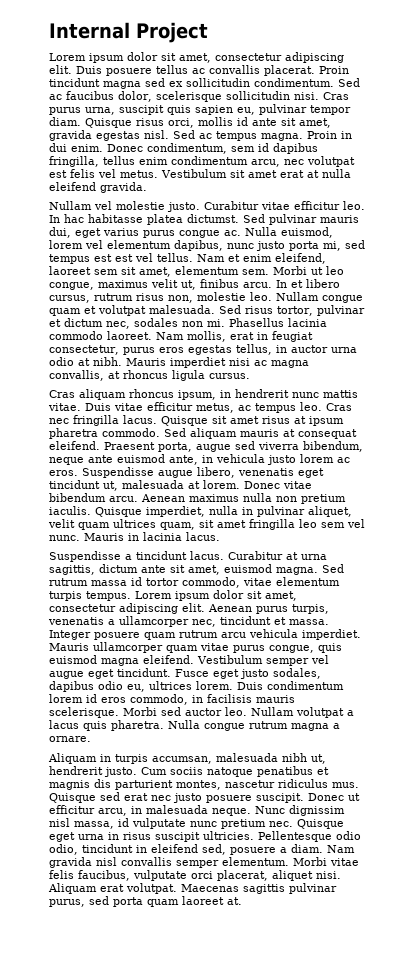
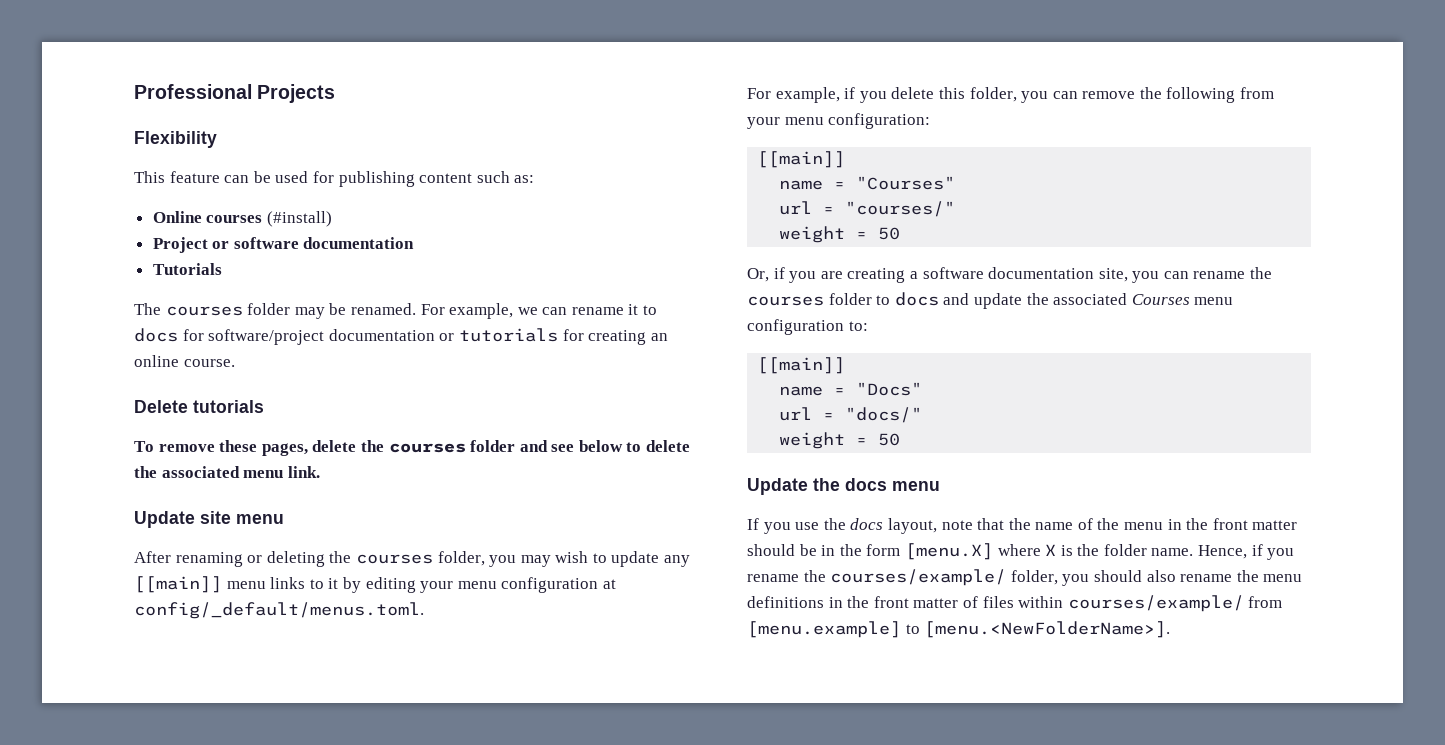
[49,22,208,43] [49,52,344,63] [49,65,349,76] [49,78,360,89] [49,91,349,102] [49,104,351,115] [49,117,331,128] [49,130,352,141] [49,143,318,154] [49,156,355,167] [49,169,351,178] [49,182,147,193] [49,201,365,212] [49,214,359,225] [49,227,333,238] [49,240,365,251] [49,253,326,264] [49,266,344,277] [49,279,340,290] [49,292,363,303] [49,305,365,316] [49,318,327,329] [49,331,313,342] [49,344,357,355] [49,357,309,368] [49,370,250,381] [49,389,358,400] [48,402,352,413] [49,415,344,426] [49,428,357,439] [49,441,363,452] [49,454,350,465] [49,467,324,478] [49,480,312,491] [49,493,346,504] [49,506,352,517] [48,519,365,530] [49,532,220,541] [49,551,327,562] [49,564,344,575] [49,577,340,588] [49,590,297,601] [49,603,329,614] [48,616,329,627] [49,629,361,640] [49,642,342,653] [49,655,329,666] [49,668,321,679] [49,681,344,692] [49,694,295,705] [49,707,354,718] [49,720,340,731] [49,736,91,742] [48,753,326,764] [49,766,329,777] [49,779,359,790] [49,792,360,803] [49,805,345,816] [49,818,344,829] [49,831,361,842] [49,844,355,855] [49,857,359,868] [49,870,341,881] [48,883,337,894] [49,896,242,907] Internal Project // Lorem ipsum dolor sit amet, consectetur adipiscing elit. Duis posuere tellus ac convallis placerat. Proin tincidunt magna sed ex sollicitudin condimentum. Sed ac faucibus dolor, scelerisque sollicitudin nisi. Cras purus urna, suscipit quis sapien eu, pulvinar tempor diam. Quisque risus orci, mollis id ante sit amet, gravida egestas nisl. Sed ac tempus magna. Proin in dui enim. Donec condimentum, sem id dapibus fringilla, tellus enim condimentum arcu, nec volutpat est felis vel metus. Vestibulum sit amet erat at nulla eleifend gravida. // Nullam vel molestie justo. Curabitur vitae efficitur leo. In hac habitasse platea dictumst. Sed pulvinar mauris dui, eget varius purus congue ac. Nulla euismod, lorem vel elementum dapibus, nunc justo porta mi, sed tempus est est vel tellus. Nam et enim eleifend, laoreet sem sit amet, elementum sem. Morbi ut leo congue, maximus velit ut, finibus arcu. In et libero cursus, rutrum risus non, molestie leo. Nullam congue quam et volutpat malesuada. Sed risus tortor, pulvinar et dictum nec, sodales non mi. Phasellus lacinia commodo laoreet. Nam mollis, erat in feugiat consectetur, purus eros egestas tellus, in auctor urna odio at nibh. Mauris imperdiet nisi ac magna convallis, at rhoncus ligula cursus. // Cras aliquam rhoncus ipsum, in hendrerit nunc mattis vitae. Duis vitae efficitur metus, ac tempus leo. Cras nec fringilla lacus. Quisque sit amet risus at ipsum pharetra commodo. Sed aliquam mauris at consequat eleifend. Praesent porta, augue sed viverra bibendum, neque ante euismod ante, in vehicula justo lorem ac eros. Suspendisse augue libero, venenatis eget tincidunt ut, malesuada at lorem. Donec vitae bibendum arcu. Aenean maximus nulla non pretium iaculis. Quisque imperdiet, nulla in pulvinar aliquet, velit quam ultrices quam, sit amet fringilla leo sem vel nunc. Mauris in lacinia lacus. // Suspendisse a tincidunt lacus. Curabitur at urna sagittis, dictum ante sit amet, euismod magna. Sed rutrum massa id tortor commodo, vitae elementum turpis tempus. Lorem ipsum dolor sit amet, consectetur adipiscing elit. Aenean purus turpis, venenatis a ullamcorper nec, tincidunt et massa. Integer posuere quam rutrum arcu vehicula imperdiet. Mauris ullamcorper quam vitae purus congue, quis euismod magna eleifend. Vestibulum semper vel augue eget tincidunt. Fusce eget justo sodales, dapibus odio eu, ultrices lorem. Duis condimentum lorem id eros commodo, in facilisis mauris scelerisque. Morbi sed auctor leo. Nullam volutpat a lacus quis pharetra. Nulla congue rutrum magna a ornare. // Aliquam in turpis accumsan, malesuada nibh ut, hendrerit justo. Cum sociis natoque penatibus et magnis dis parturient montes, nascetur ridiculus mus. Quisque sed erat nec justo posuere suscipit. Donec ut efficitur arcu, in malesuada neque. Nunc dignissim nisl massa, id vulputate nunc pretium nec. Quisque eget urna in risus suscipit ultricies. Pellentesque odio odio, tincidunt in eleifend sed, posuere a diam. Nam gravida nisl convallis semper elementum. Morbi vitae felis faucibus, vulputate orci placerat, aliquet nisi. Aliquam erat volutpat. Maecenas sagittis pulvinar purus, sed porta quam laoreet at. -> [134,84,336,103] [134,131,217,148] [134,171,535,187] [152,211,332,227] [152,237,415,253] [152,263,222,275] [134,303,658,319] [134,328,668,345] [134,355,235,367] [134,400,264,413] [134,440,691,456] [134,466,320,478] [134,511,284,528] [134,551,691,567] [134,576,616,593] [134,602,424,619] [747,87,1275,103] [747,113,931,129] [757,151,846,168] [779,176,956,190] [779,201,956,217] [779,226,901,243] [747,267,1273,283] [747,292,1234,309] [747,319,868,335] [757,357,846,374] [779,382,923,396] [779,407,923,423] [779,432,901,449] [747,478,940,495] [747,518,1298,534] [747,543,1295,560] [747,569,1303,586] [747,595,1283,612] [747,621,1171,638] Professional Projects // Flexibility // This feature can be used for publishing content such as: // Online courses (#install) // Project or software documentation // Tutorials // The courses folder may be renamed. For example, we can rename it to docs for software/project documentation or tutorials for creating an online course. // Delete tutorials // To remove these pages, delete the courses folder and see below to delete the associated menu link. // Update site menu // After renaming or deleting the courses folder, you may wish to update any [[main]] menu links to it by editing your menu configuration at config/_default/menus.toml. // For example, if you delete this folder, you can remove the following from your menu configuration: // [[main]] // name = "Courses" // url = "courses/" // weight = 50 // Or, if you are creating a software documentation site, you can rename the courses folder to docs and update the associated Courses menu configuration to: // [[main]] // name = "Docs" // url = "docs/" // weight = 50 // Update the docs menu // If you use the docs layout, note that the name of the menu in the front matter should be in the form [menu.X] where X is the folder name. Hence, if you rename the courses/example/ folder, you should also rename the menu definitions in the front matter of files within courses/example/ from [menu.example] to [menu.<NewFolderName>].

